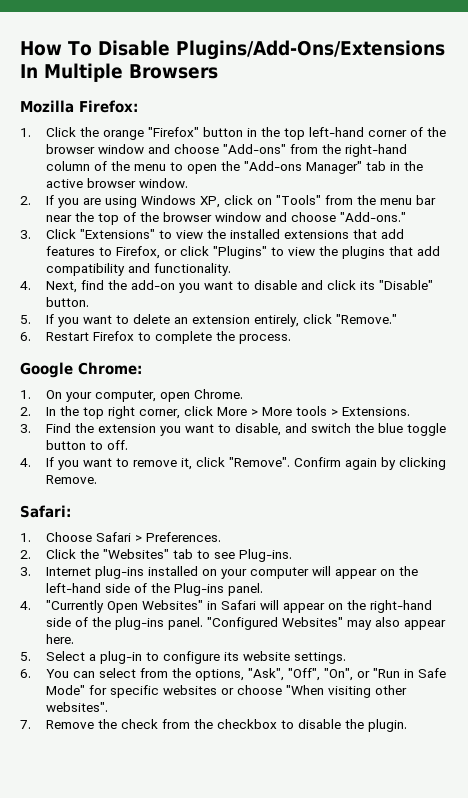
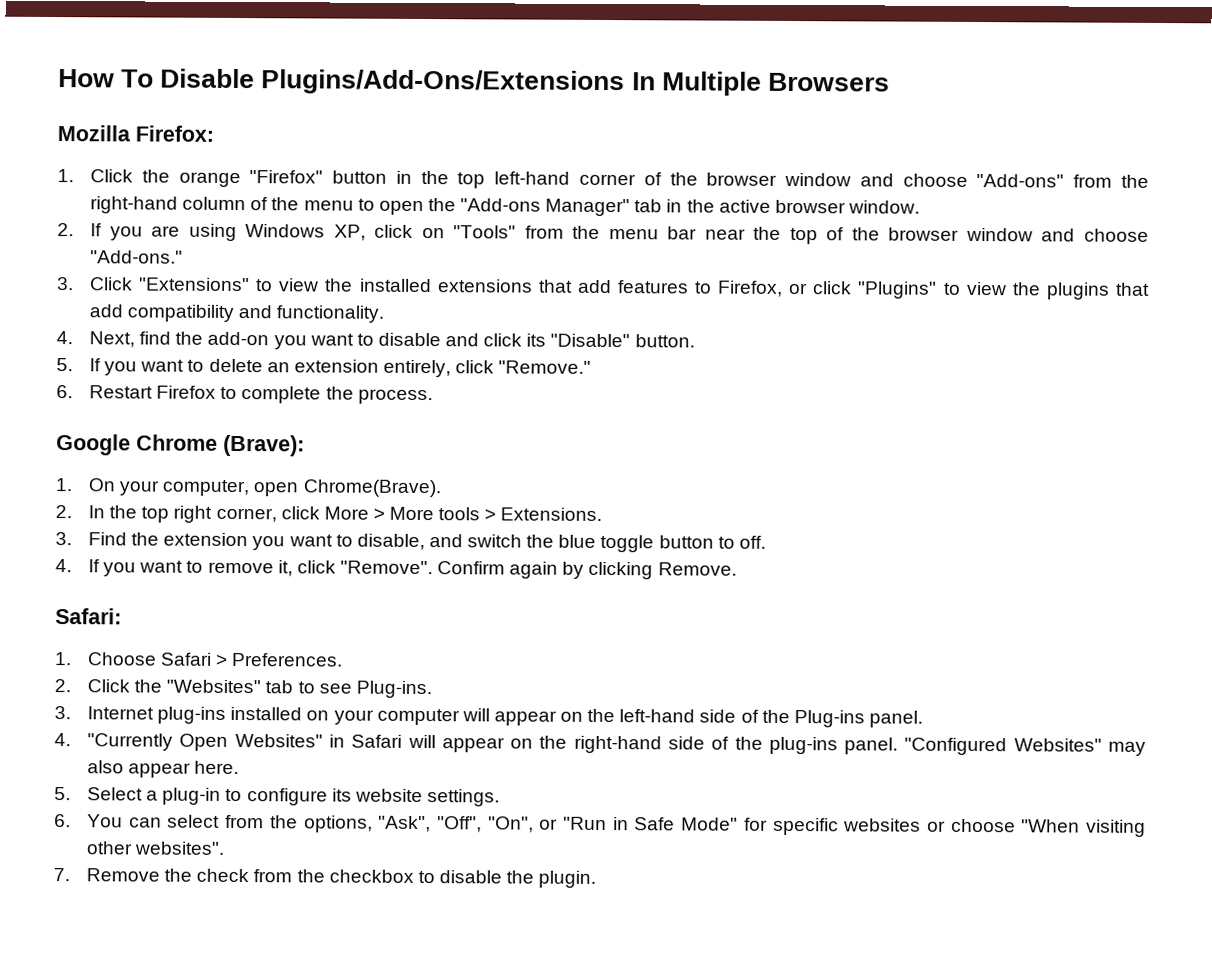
[78,362,142,375] Chrome: -> [136,434,305,457] Chrome (Brave):
[193,389,243,399] Chrome. -> [302,479,441,498] Chrome(Brave).

